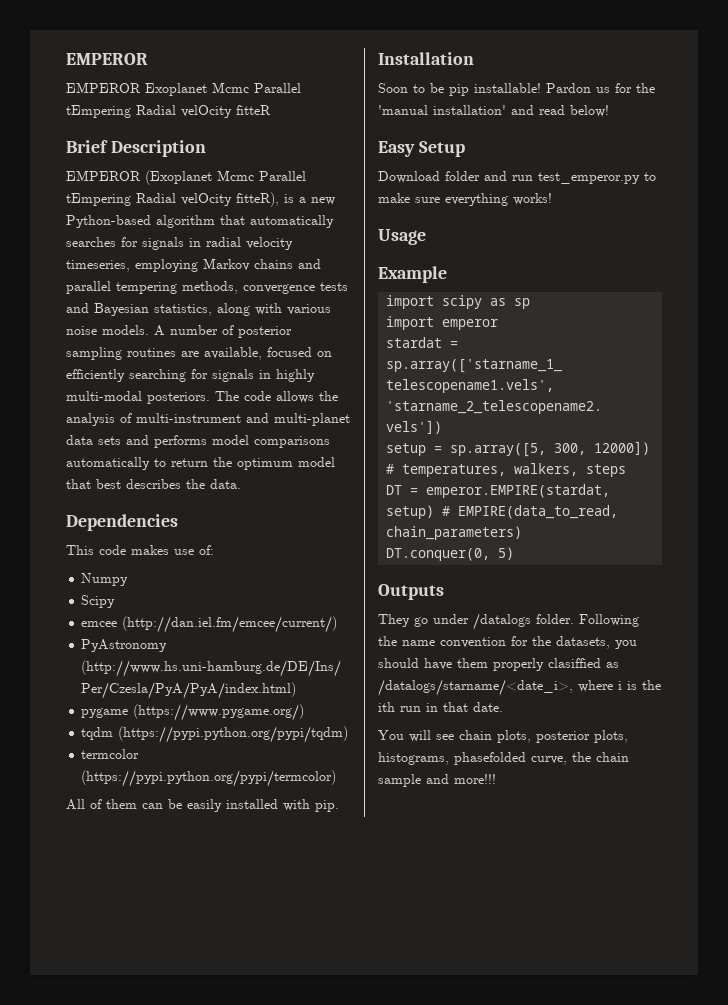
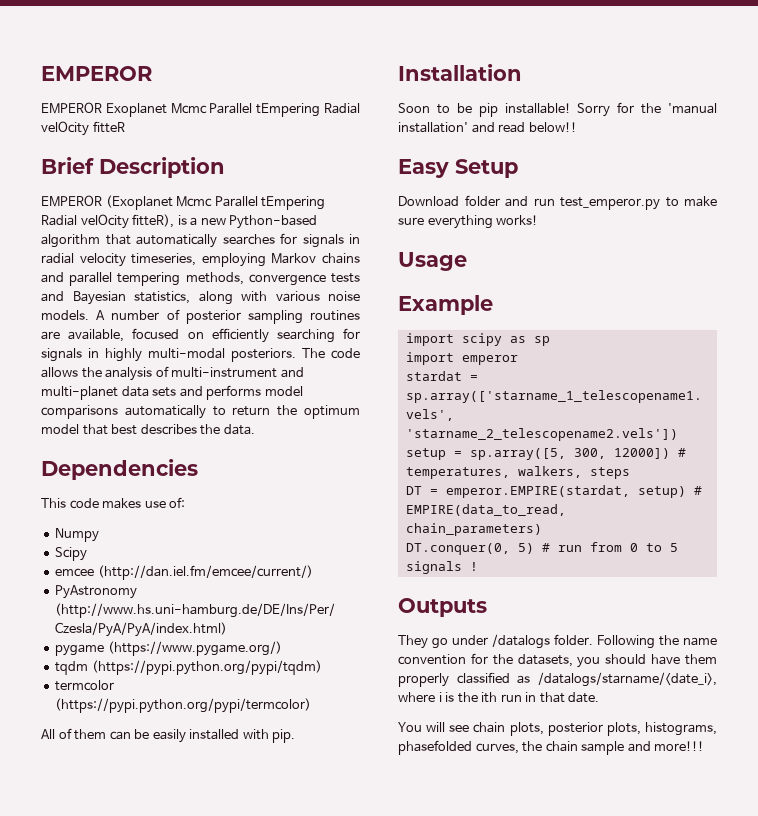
[546,83,610,93] Pardon us -> [577,103,611,117] Sorry
[570,105,609,117] below! -> [528,122,577,132] below!!
(515, 553) none -> [541,542,678,552] [405,561,478,574] # run from 0 to 5 signals !
[548,658,601,668] clasiffied -> [456,672,510,684] classified
[531,756,567,765] curve, -> [475,743,519,754] curves,

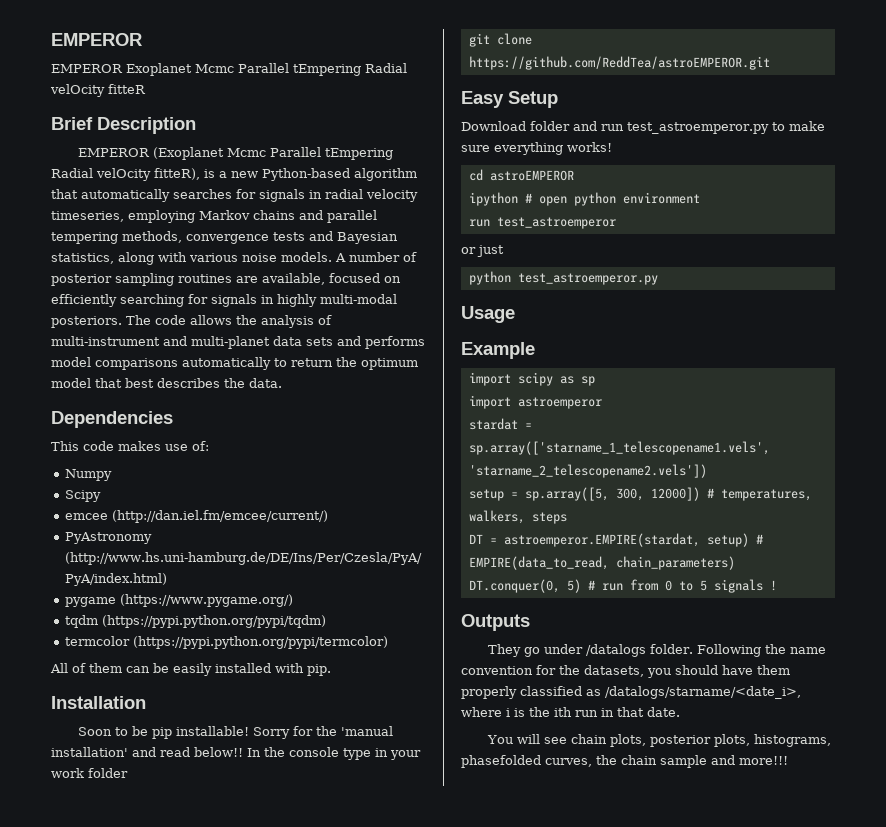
(577, 127) none -> [247,747,421,760] [51,768,128,778] [468,33,532,47] [468,56,770,70] In the console type in your work folder // git clone https://github.com/ReddTea/astroEMPEROR.git
[560,197,660,210] test_emperor.py -> [627,122,769,134] test_astroemperor.py
(539, 220) none -> [468,169,574,181] [468,192,700,206] [468,217,616,229] [461,245,504,257] [468,271,658,285] // cd astroEMPEROR // ipython # open python environment // run test_astroemperor // or just // python test_astroemperor.py
[461,355,518,365] emperor -> [517,397,602,409] astroemperor
[445,485,630,498] emperor.EMPIRE(stardat, -> [503,533,700,547] astroemperor.EMPIRE(stardat,

